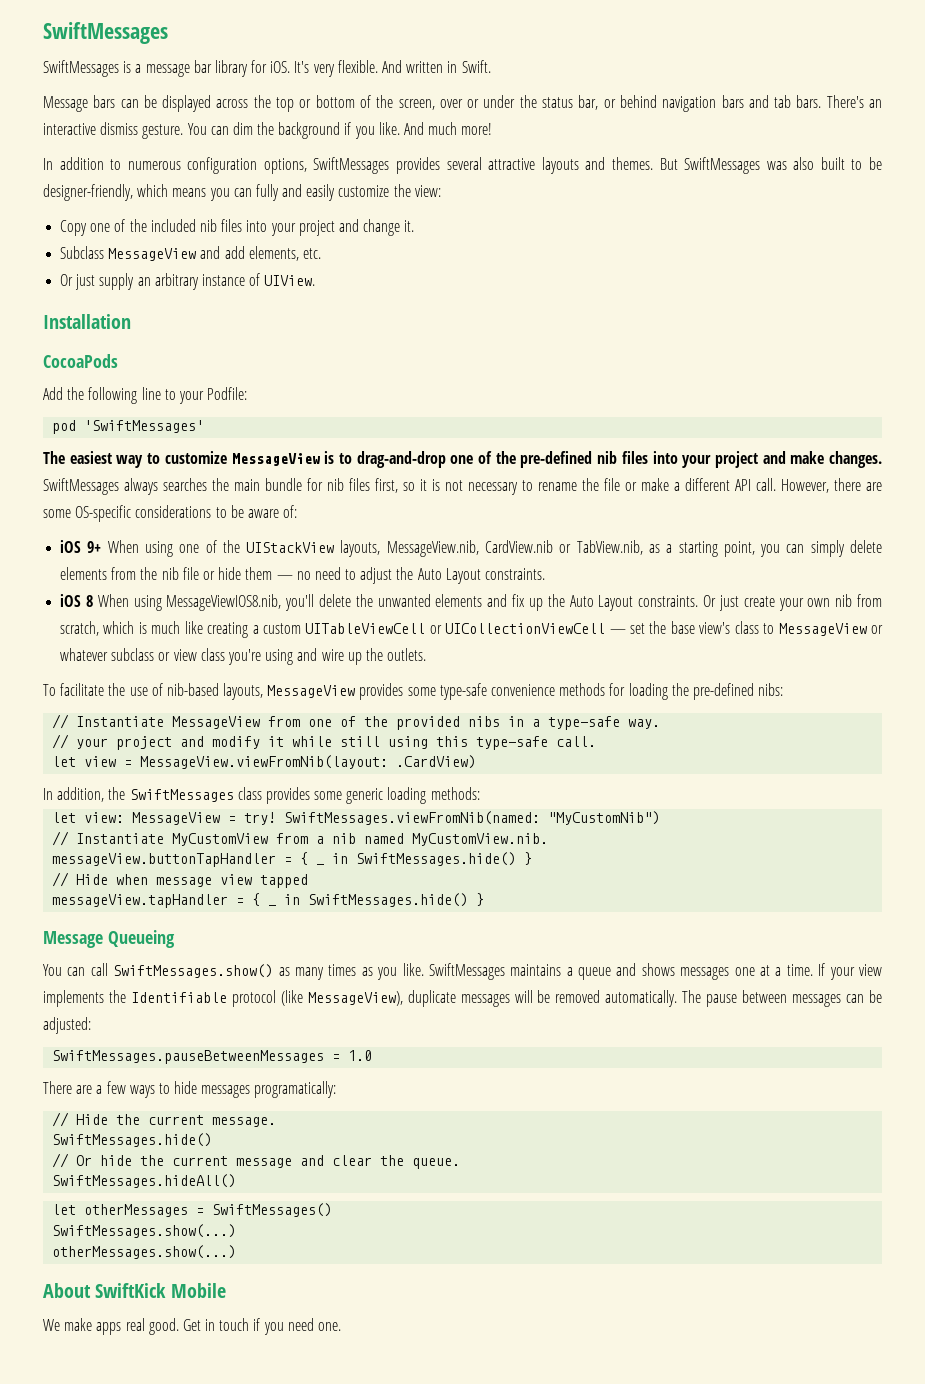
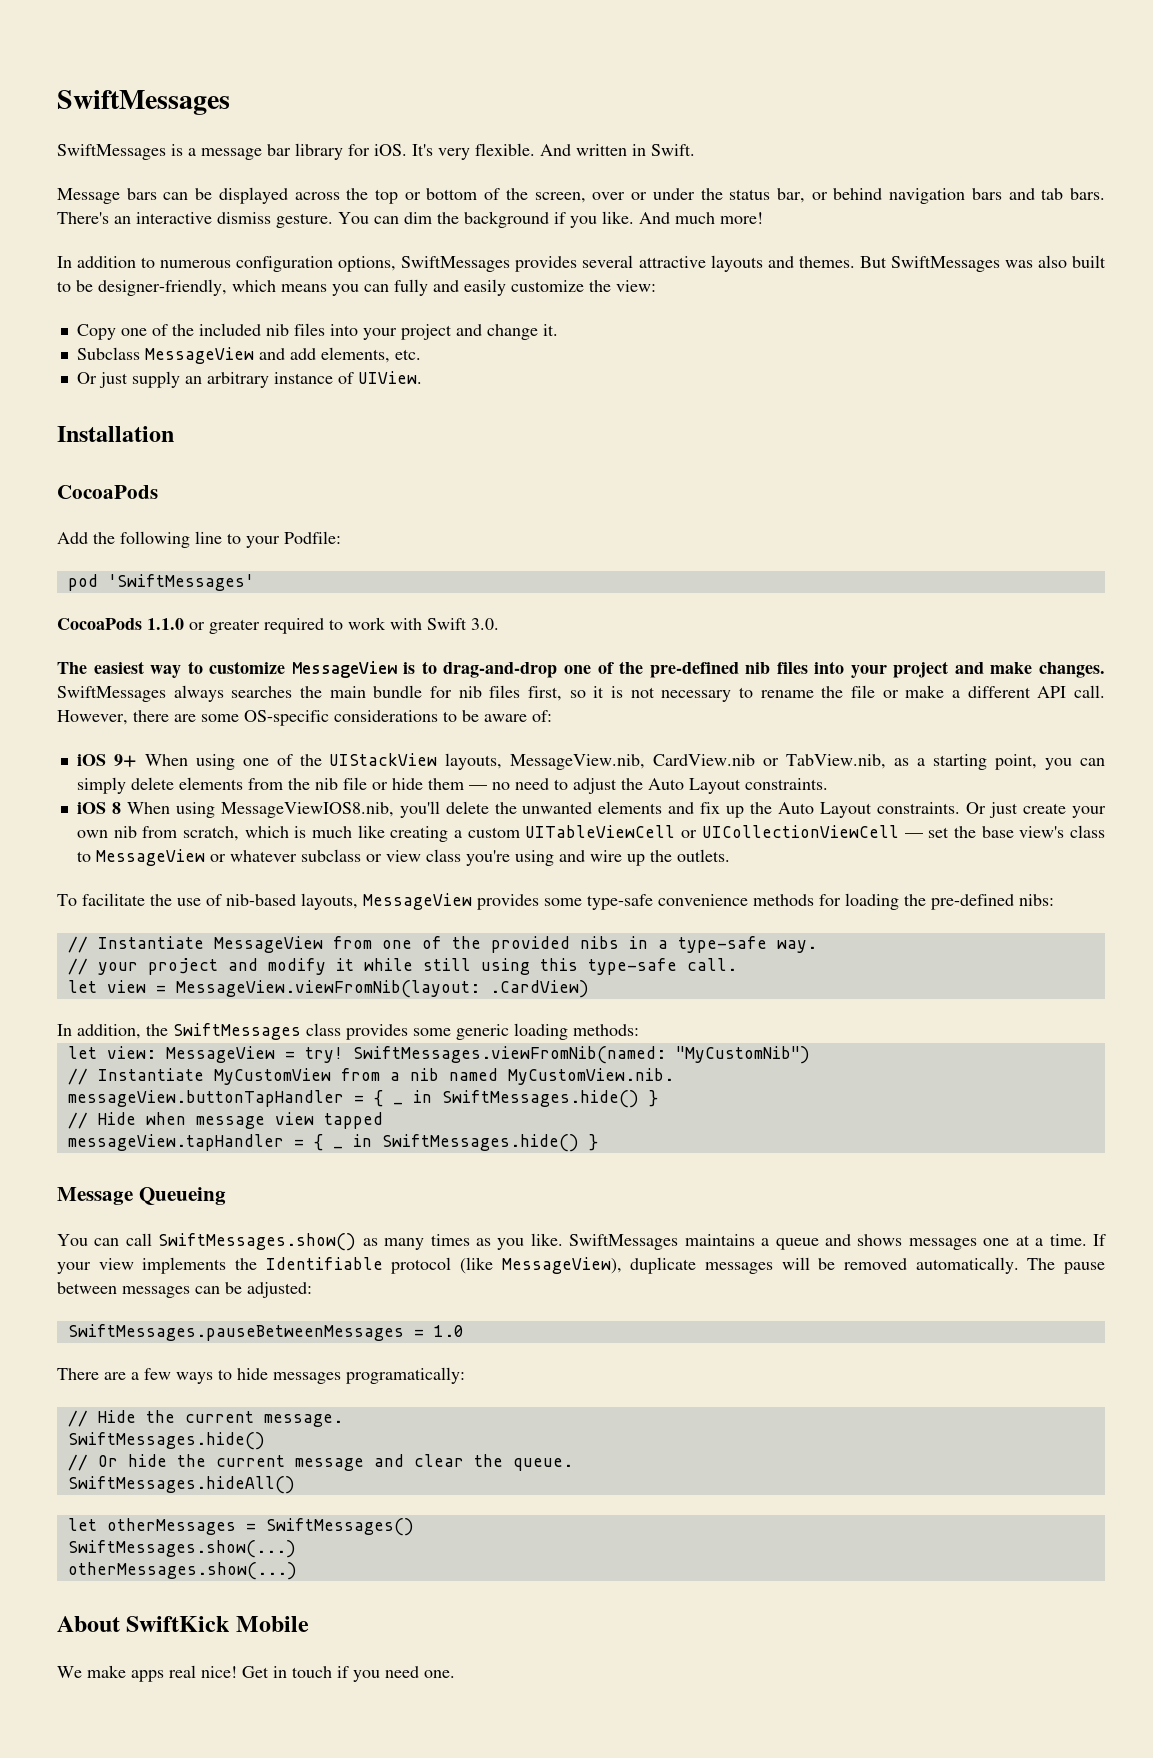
(205, 426) none -> [57,617,499,634] // CocoaPods 1.1.0 or greater required to work with Swift 3.0.
[148,1318,179,1335] good. -> [201,1666,237,1678] nice!

